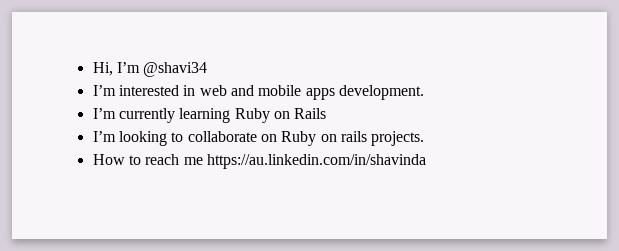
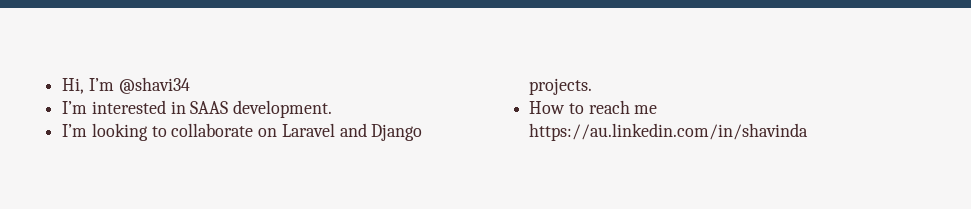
[199,85,424,100] [92,108,327,123] web and mobile apps development. // I’m currently learning Ruby on Rails -> [190,100,333,118] SAAS development.
[281,131,367,146] Ruby on rails -> [281,123,423,141] Laravel and Django

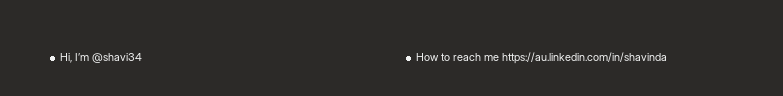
[62,100,333,118] [62,123,423,141] [529,78,593,95] // I’m interested in SAAS development. // I’m looking to collaborate on Laravel and Django projects. -> (143, 58) none

